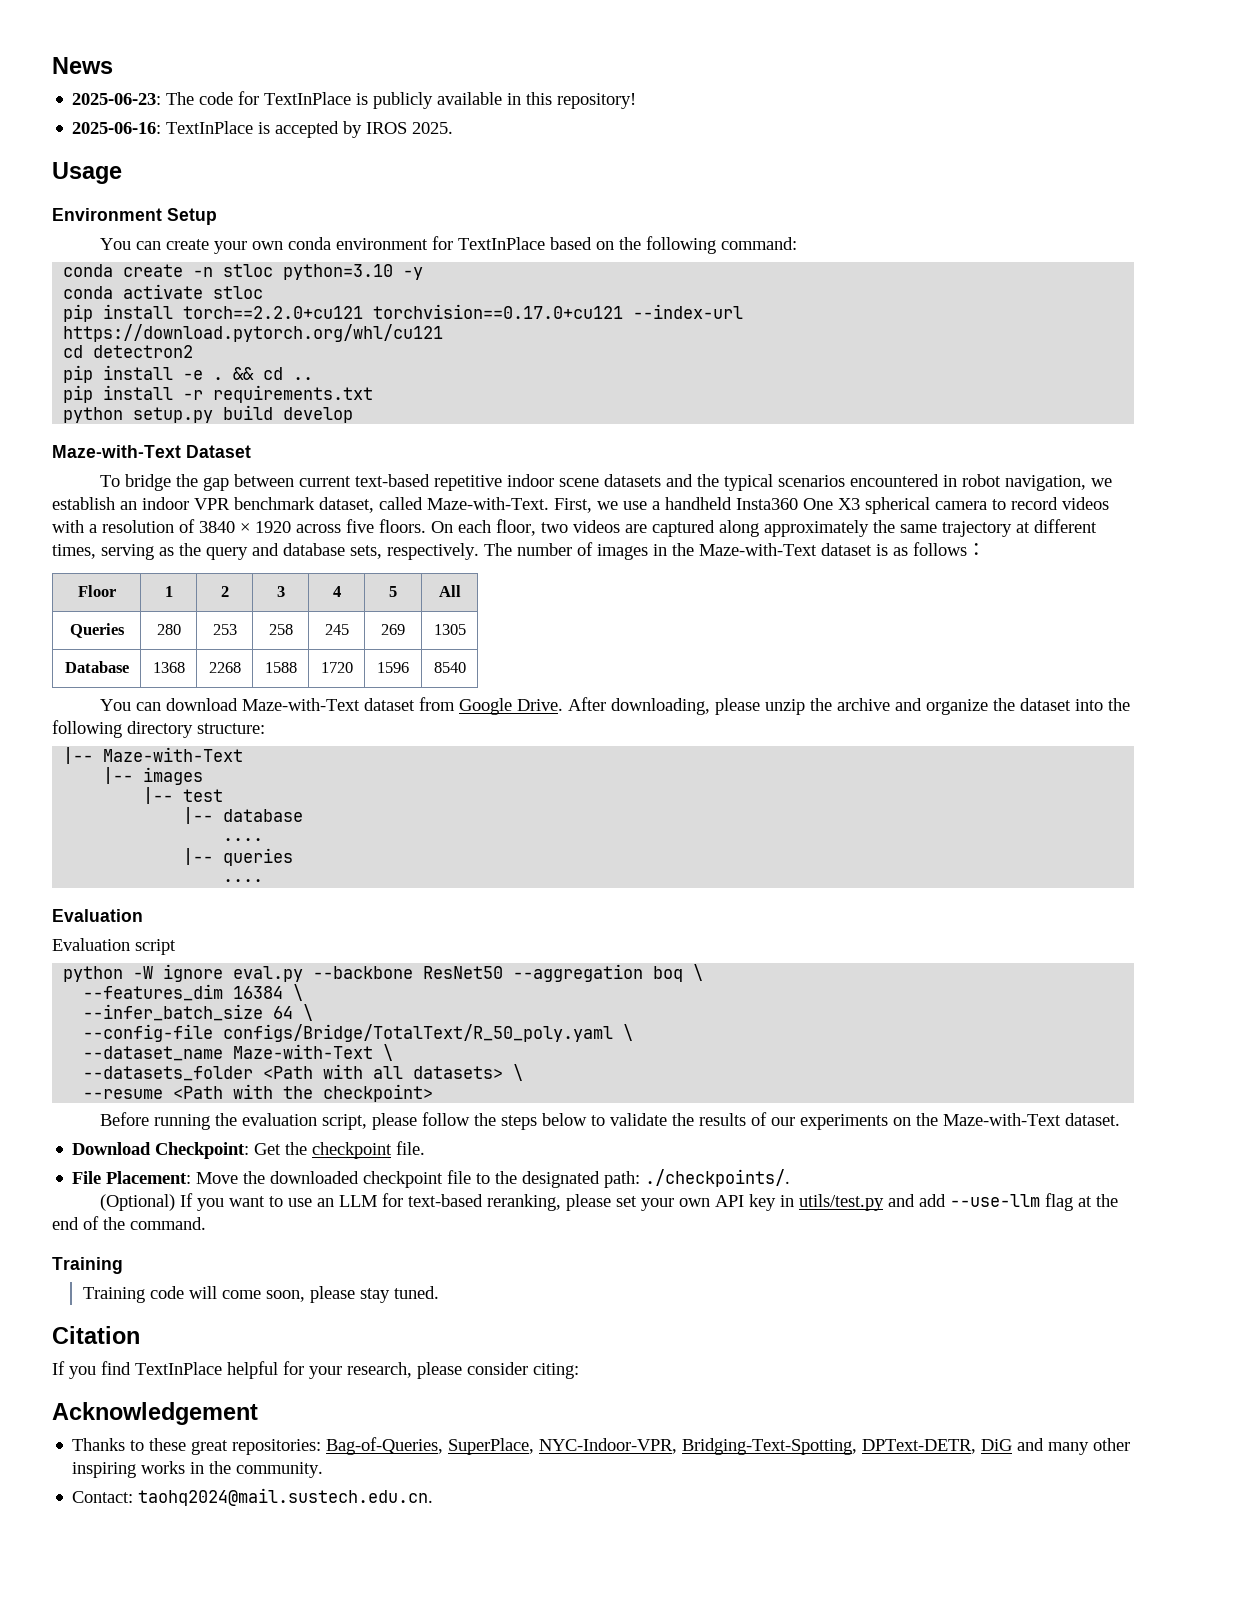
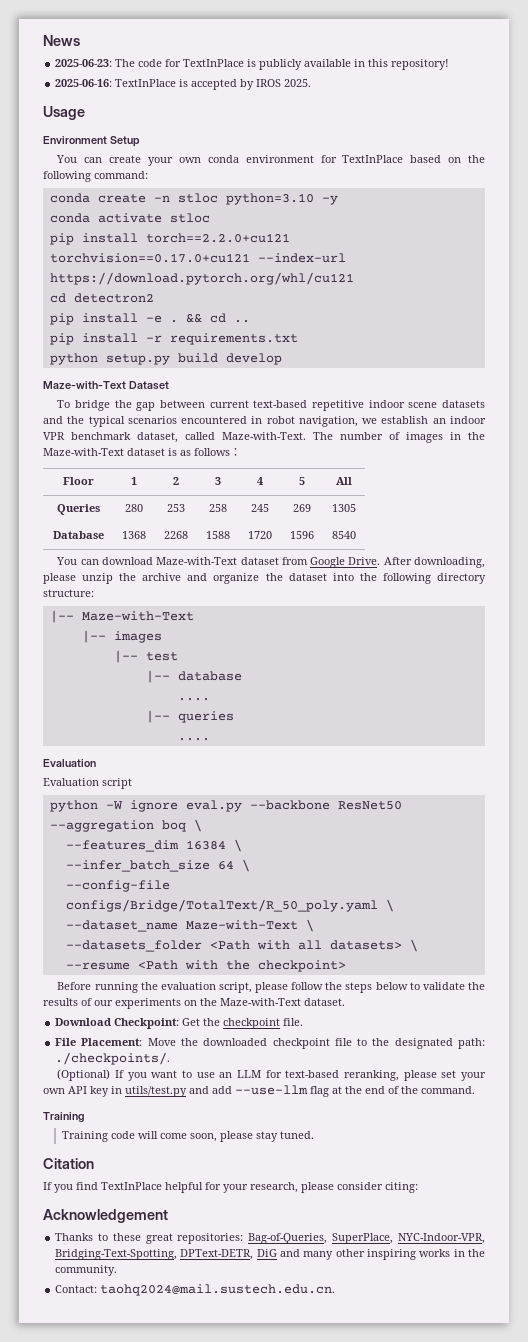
[554,497,1109,514] [52,519,1097,537] [52,543,479,560] First, we use a handheld Insta360 One X3 spherical camera to record videos with a resolution of 3840 × 1920 across five floors. On each floor, two videos are captured along approximately the same trajectory at different times, serving as the query and database sets, respectively. -> (306, 436) none

